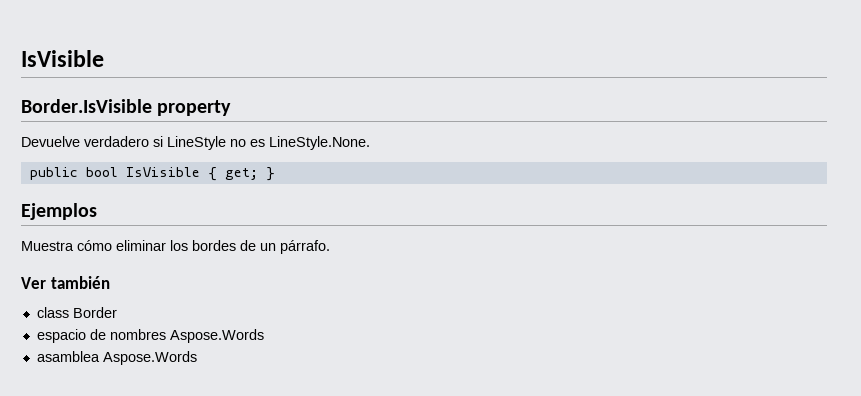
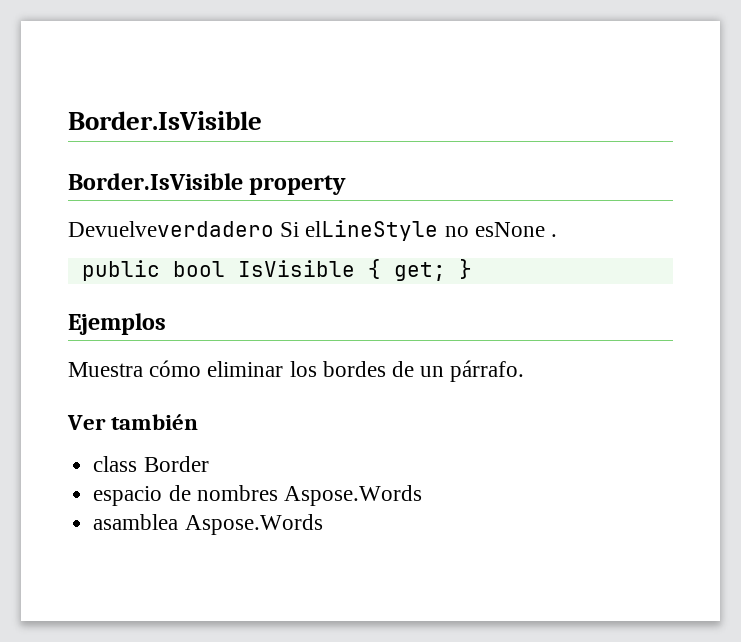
[21,50,104,67] IsVisible -> [68,111,262,130] Border.IsVisible
[21,136,370,150] Devuelve verdadero si LineStyle no es LineStyle.None. -> [68,220,558,241] Devuelveverdadero Si elLineStyle no esNone .

